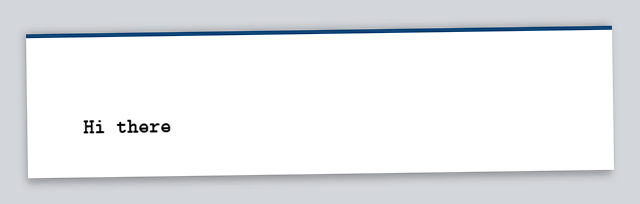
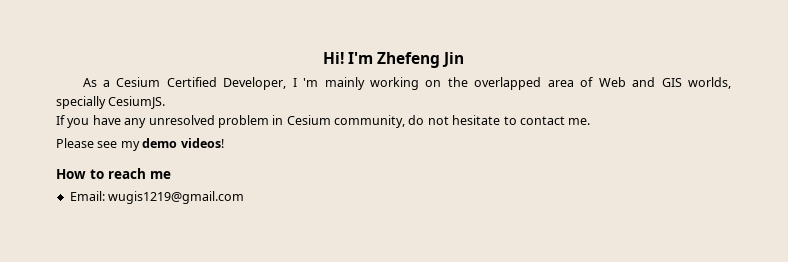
[83,119,172,134] Hi there -> [322,52,465,68] [82,77,732,90] [56,96,166,109] [56,115,591,128] [56,138,224,151] [56,168,171,179] [69,191,245,204] Hi! I'm Zhefeng Jin // As a Cesium Certified Developer, I 'm mainly working on the overlapped area of Web and GIS worlds, specially CesiumJS. // If you have any unresolved problem in Cesium community, do not hesitate to contact me. // Please see my demo videos! // How to reach me // Email: wugis1219@gmail.com

